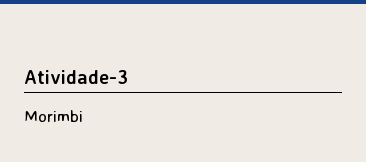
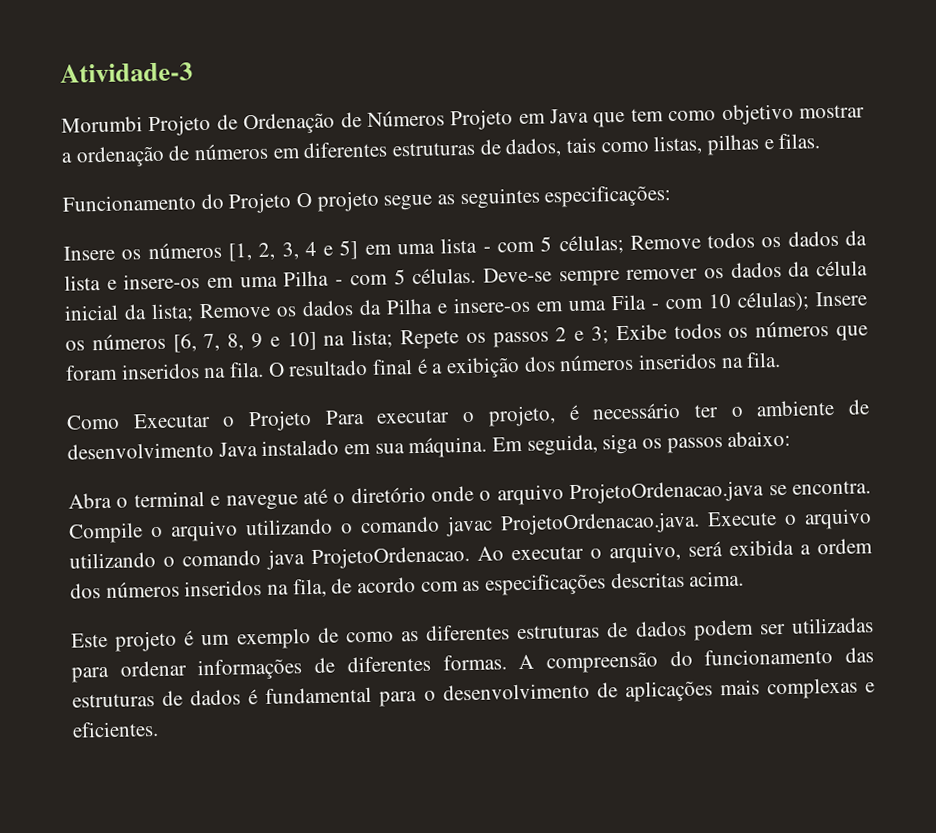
[24,110,83,122] Morimbi -> [61,103,865,137] [61,133,821,168] [62,185,672,214] [63,230,867,262] [64,260,868,291] [64,291,867,323] [65,321,868,353] [65,351,782,381] [66,399,871,432] [67,430,792,460] [68,480,871,511] [68,508,872,544] [69,538,873,570] [70,570,745,599] [71,617,874,652] [71,647,874,683] [72,677,876,708] [72,721,159,738] Morumbi Projeto de Ordenação de Números Projeto em Java que tem como objetivo mostrar a ordenação de números em diferentes estruturas de dados, tais como listas, pilhas e filas. // Funcionamento do Projeto O projeto segue as seguintes especificações: // Insere os números [1, 2, 3, 4 e 5] em uma lista - com 5 células; Remove todos os dados da lista e insere-os em uma Pilha - com 5 células. Deve-se sempre remover os dados da célula inicial da lista; Remove os dados da Pilha e insere-os em uma Fila - com 10 células); Insere os números [6, 7, 8, 9 e 10] na lista; Repete os passos 2 e 3; Exibe todos os números que foram inseridos na fila. O resultado final é a exibição dos números inseridos na fila. // Como Executar o Projeto Para executar o projeto, é necessário ter o ambiente de desenvolvimento Java instalado em sua máquina. Em seguida, siga os passos abaixo: // Abra o terminal e navegue até o diretório onde o arquivo ProjetoOrdenacao.java se encontra. Compile o arquivo utilizando o comando javac ProjetoOrdenacao.java. Execute o arquivo utilizando o comando java ProjetoOrdenacao. Ao executar o arquivo, será exibida a ordem dos números inseridos na fila, de acordo com as especificações descritas acima. // Este projeto é um exemplo de como as diferentes estruturas de dados podem ser utilizadas para ordenar informações de diferentes formas. A compreensão do funcionamento das estruturas de dados é fundamental para o desenvolvimento de aplicações mais complexas e eficientes.

